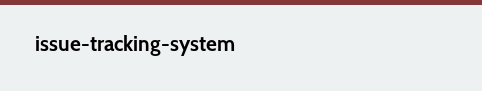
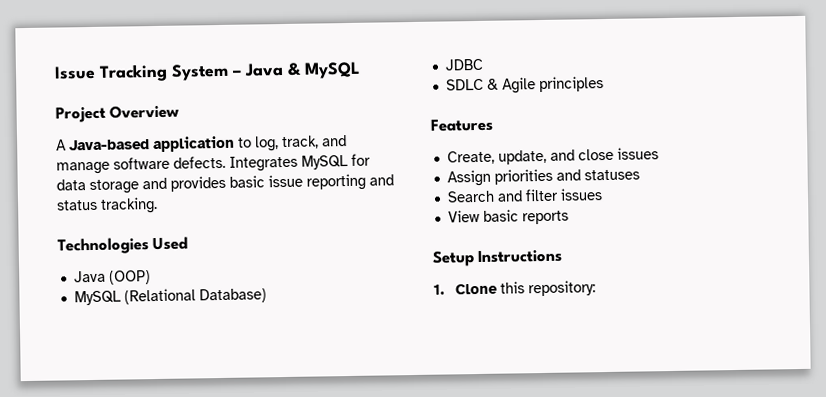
[35,35,235,56] issue-tracking-system -> [54,61,361,82] [55,104,180,123] [56,135,347,153] [56,153,371,175] [56,173,394,195] [56,196,158,214] [57,236,189,255] [73,270,151,285] [73,288,267,306] [444,58,484,71] [445,76,604,94] [430,118,493,132] [446,147,659,165] [446,168,640,187] [446,188,603,203] [447,209,569,225] [432,249,563,267] [433,280,597,297] Issue Tracking System – Java & MySQL // Project Overview // A Java-based application to log, track, and manage software defects. Integrates MySQL for data storage and provides basic issue reporting and status tracking. // Technologies Used // Java (OOP) // MySQL (Relational Database) // JDBC // SDLC & Agile principles // Features // Create, update, and close issues // Assign priorities and statuses // Search and filter issues // View basic reports // Setup Instructions // 1. Clone this repository:

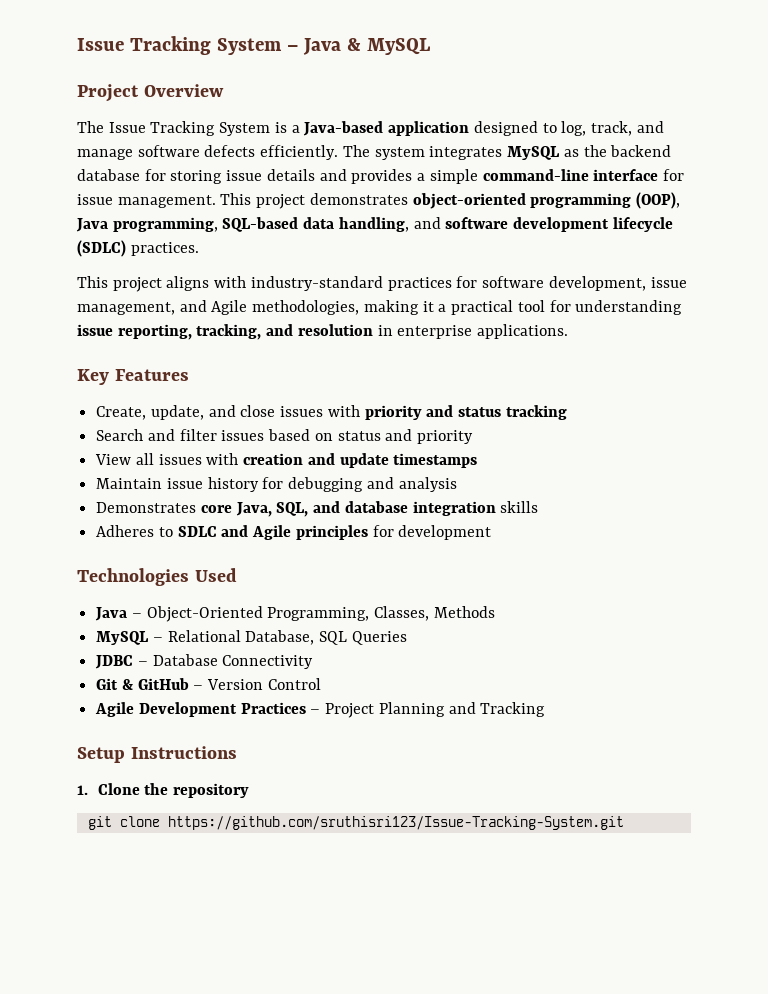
[56,139,67,151] A -> [77,121,300,136] The Issue Tracking System is a
(235, 144) none -> [473,121,538,136] designed
[173,153,371,172] [56,173,394,195] [56,196,158,214] [57,236,189,255] [73,270,151,285] [73,288,267,306] [444,58,484,71] [445,76,604,94] defects. Integrates MySQL for data storage and provides basic issue reporting and status tracking. // Technologies Used // Java (OOP) // MySQL (Relational Database) // JDBC // SDLC & Agile principles // -> [204,145,672,160] [77,169,684,184] [77,192,681,209] [76,217,673,232] [77,240,199,257] [77,276,687,292] [77,300,683,315] [77,324,569,340] [77,369,109,385] defects efficiently. The system integrates MySQL as the backend database for storing issue details and provides a simple command-line interface for issue management. This project demonstrates object-oriented programming (OOP), Java programming, SQL-based data handling, and software development lifecycle (SDLC) practices. // This project aligns with industry-standard practices for software development, issue management, and Agile methodologies, making it a practical tool for understanding issue reporting, tracking, and resolution in enterprise applications. // Key
[446,168,640,187] // Assign priorities and statuses -> [327,405,567,420] with priority and status tracking
[447,209,569,225] // View basic reports -> [268,429,474,444] [95,453,478,468] [96,477,457,492] [96,501,539,517] [96,525,492,540] [77,568,237,586] [95,606,495,622] [96,630,407,645] [95,654,314,669] [96,678,321,690] [95,702,546,718] based on status and priority // View all issues with creation and update timestamps // Maintain issue history for debugging and analysis // Demonstrates core Java, SQL, and database integration skills // Adheres to SDLC and Agile principles for development // Technologies Used // Java – Object-Oriented Programming, Classes, Methods // MySQL – Relational Database, SQL Queries // JDBC – Database Connectivity // Git & GitHub – Version Control // Agile Development Practices – Project Planning and Tracking
[500,280,597,297] this repository: -> [144,783,250,798] [87,816,624,830] the repository // git clone https://github.com/sruthisri123/Issue-Tracking-System.git

